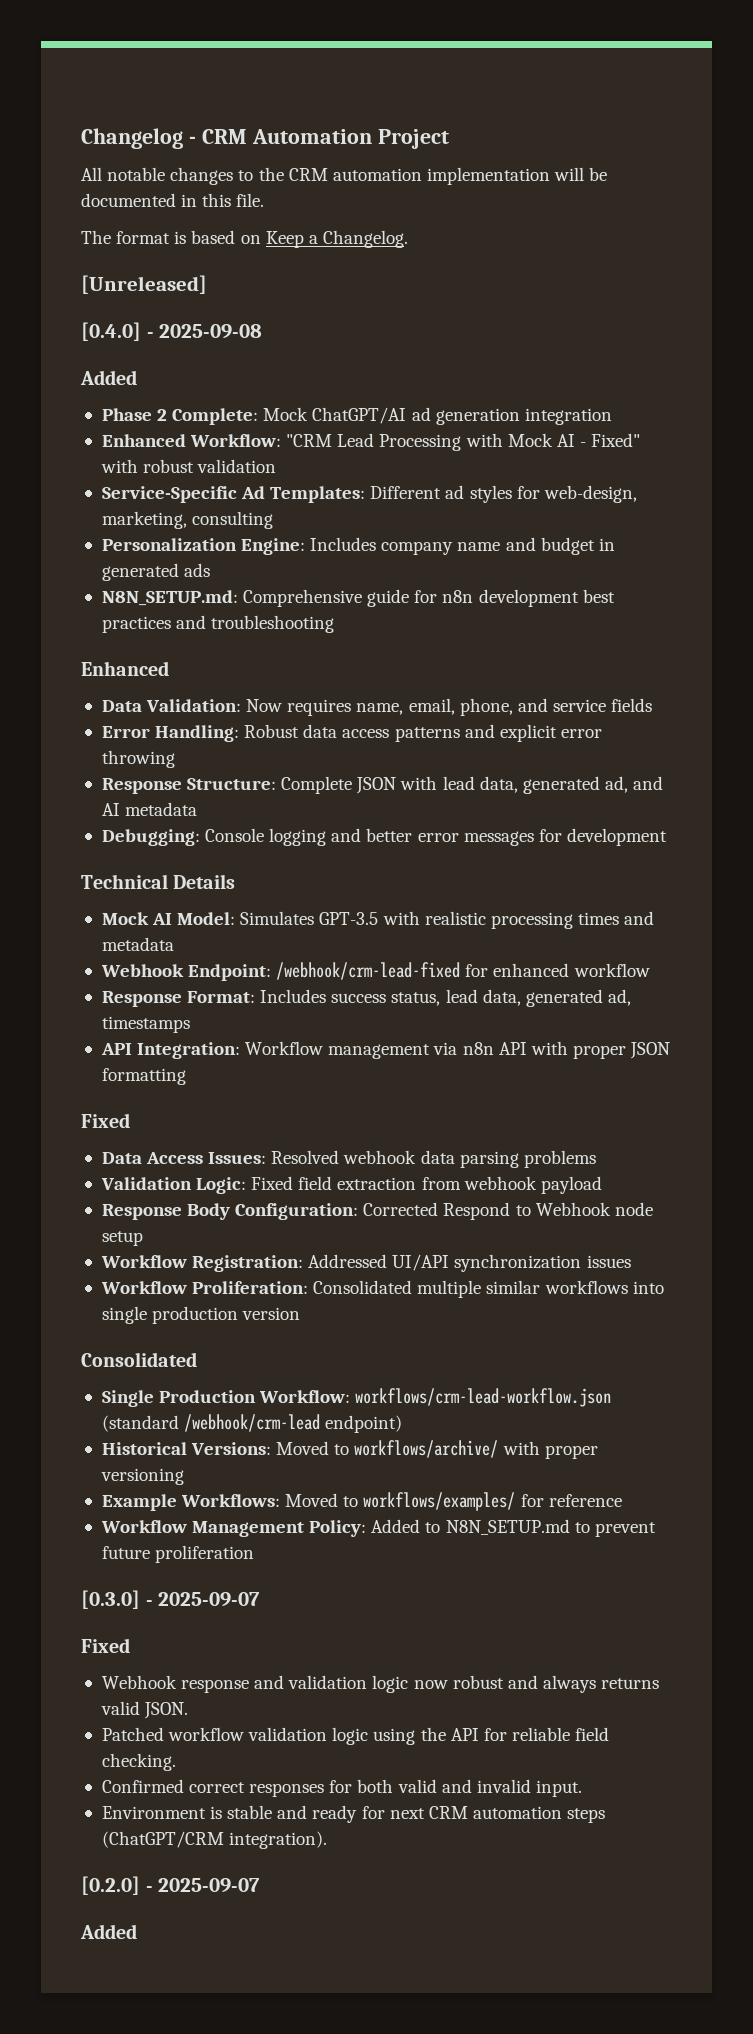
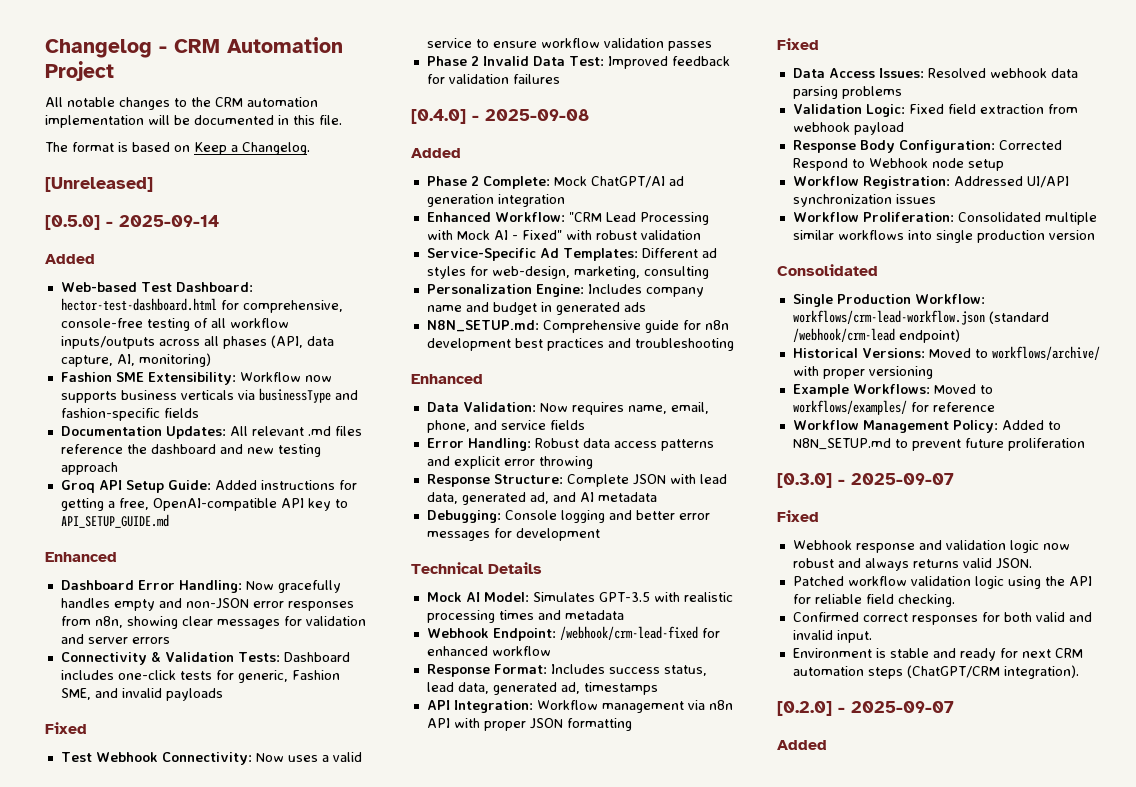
(207, 284) none -> [45,215,219,230] [45,254,95,264] [60,282,253,292] [60,298,343,313] [60,318,289,331] [60,335,334,349] [60,353,211,367] [60,372,332,385] [60,388,358,403] [60,408,199,421] [60,426,362,439] [60,444,321,457] [60,462,118,475] [60,480,357,493] [60,498,348,511] [60,514,169,528] [45,552,117,562] [60,580,341,593] [60,598,354,611] [60,616,366,629] [60,634,170,644] [60,651,350,665] [60,670,340,683] [60,688,223,701] [45,722,87,734] [60,752,362,765] [426,38,712,51] [426,56,730,69] [426,74,560,84] // [0.5.0] - 2025-09-14 // Added // Web-based Test Dashboard: hector-test-dashboard.html for comprehensive, console-free testing of all workflow inputs/outputs across all phases (API, data capture, AI, monitoring) // Fashion SME Extensibility: Workflow now supports business verticals via businessType and fashion-specific fields // Documentation Updates: All relevant .md files reference the dashboard and new testing approach // Groq API Setup Guide: Added instructions for getting a free, OpenAI-compatible API key to API_SETUP_GUIDE.md // Enhanced // Dashboard Error Handling: Now gracefully handles empty and non-JSON error responses from n8n, showing clear messages for validation and server errors // Connectivity & Validation Tests: Dashboard includes one-click tests for generic, Fashion SME, and invalid payloads // Fixed // Test Webhook Connectivity: Now uses a valid service to ensure workflow validation passes // Phase 2 Invalid Data Test: Improved feedback for validation failures

